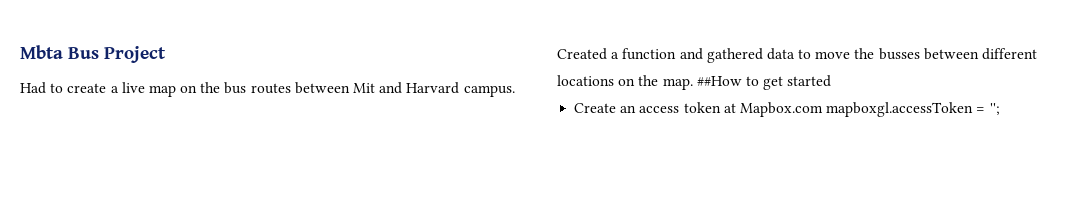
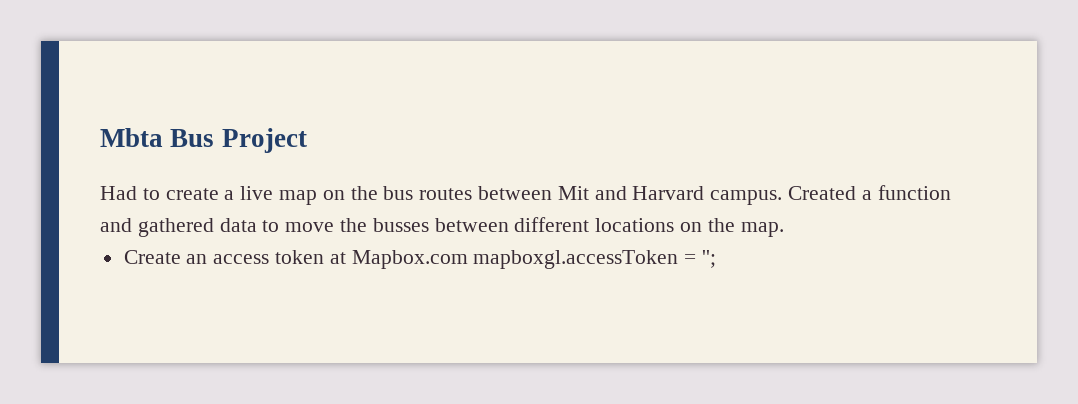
[696,75,832,90] ##How to get started -> (784, 229) none

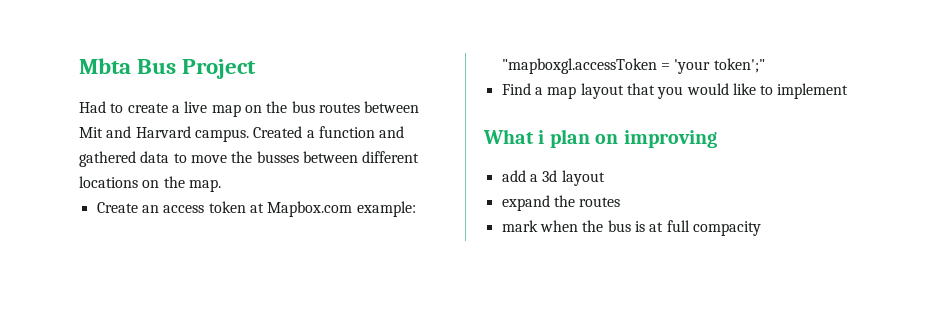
[473,250,717,269] mapboxgl.accessToken = ''; -> [356,201,416,217] [501,58,765,74] [501,83,849,99] [483,129,717,148] [501,170,605,186] [501,195,621,211] [501,220,761,236] example: "mapboxgl.accessToken = 'your token';" // Find a map layout that you would like to implement // What i plan on improving // add a 3d layout // expand the routes // mark when the bus is at full compacity

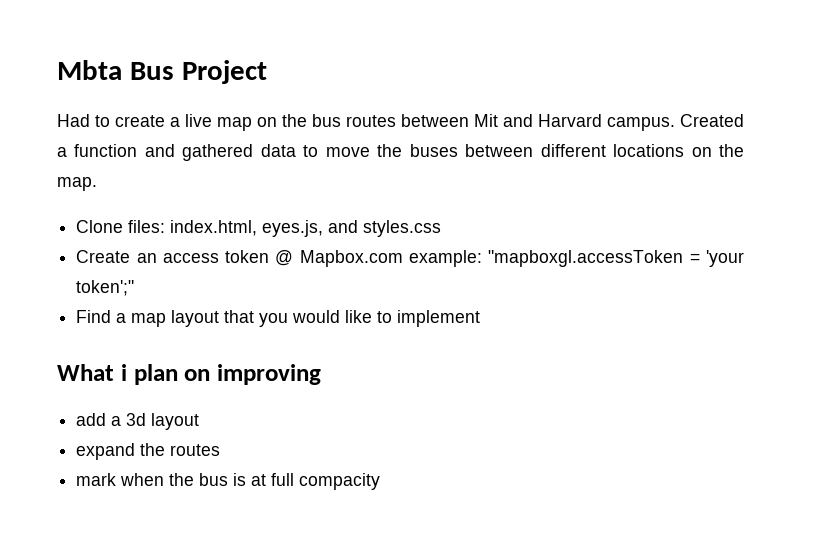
[256,151,299,163] busses -> [409,144,458,157] buses
(221, 185) none -> [76,220,442,237] // Clone files: index.html, eyes.js, and styles.css
[249,203,264,213] at -> [275,250,294,266] @

